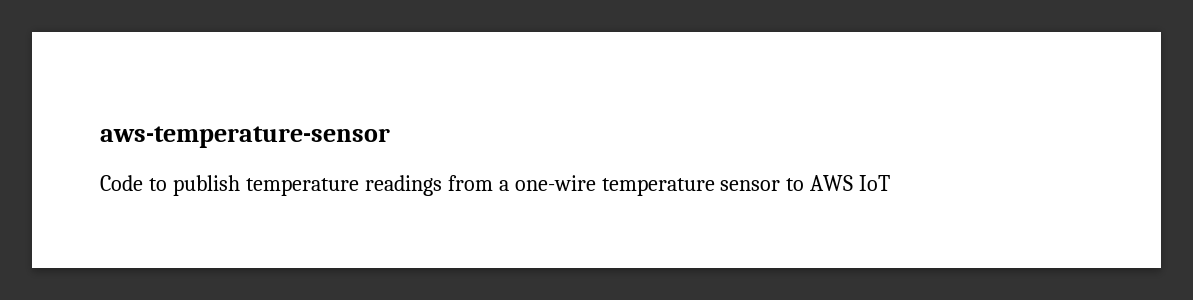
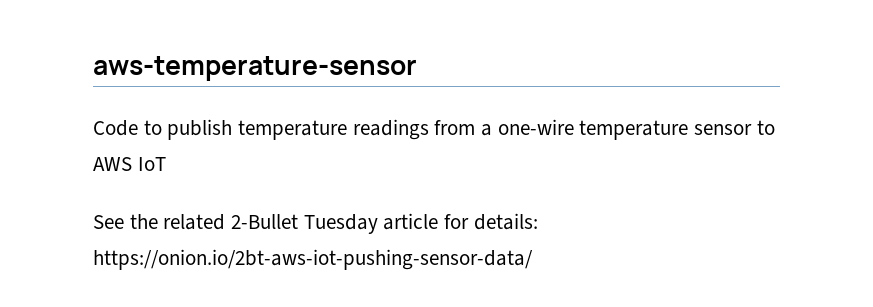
(891, 183) none -> [93,213,538,234] [93,249,533,270] // See the related 2-Bullet Tuesday article for details: https://onion.io/2bt-aws-iot-pushing-sensor-data/

